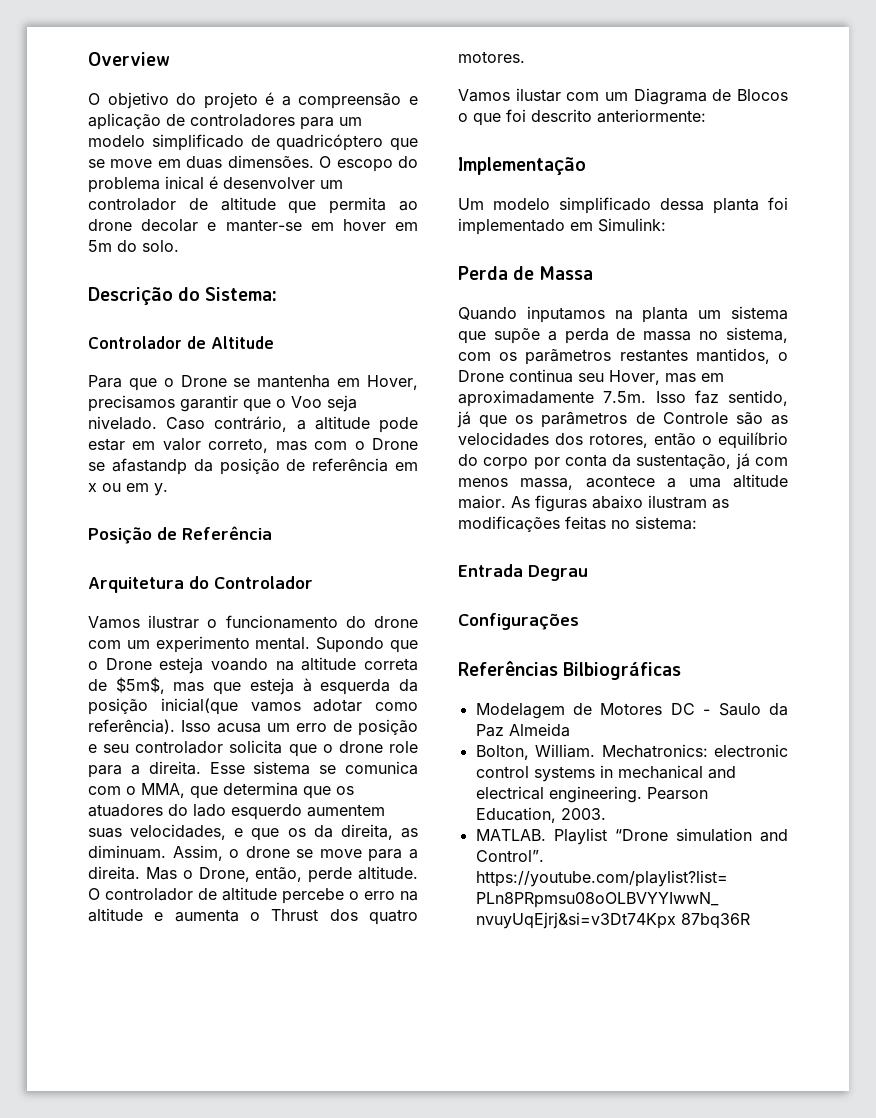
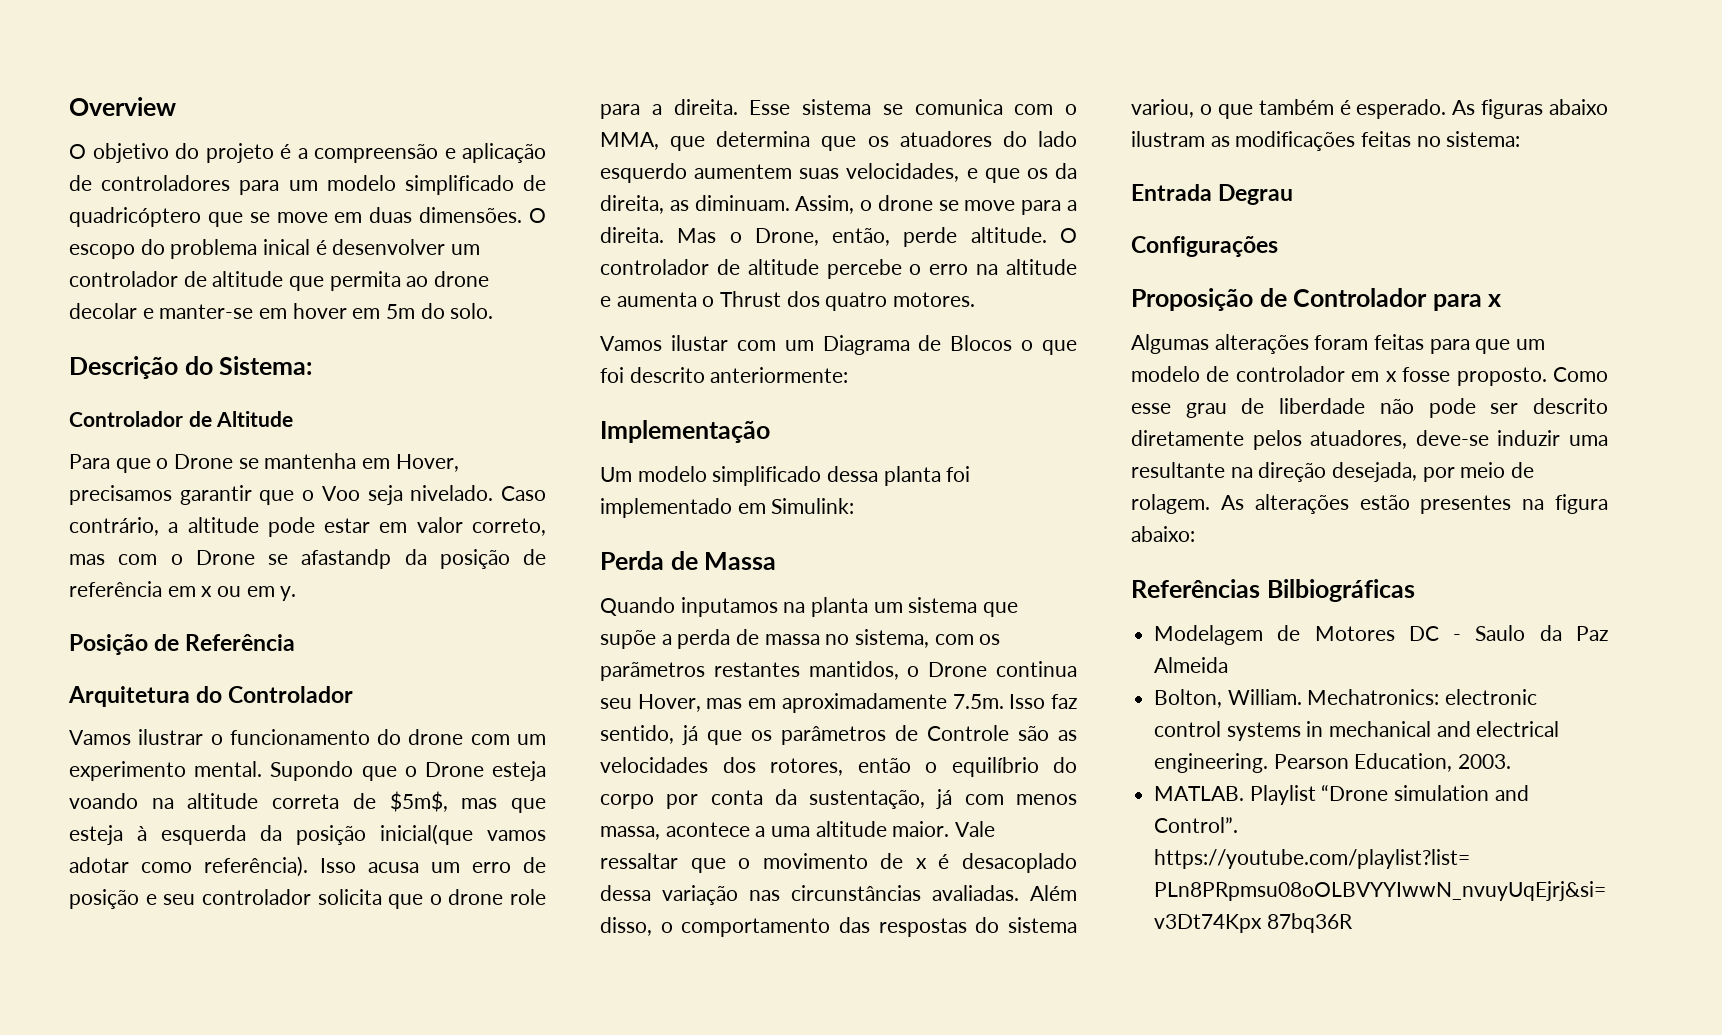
(506, 502) none -> [955,821,996,837] [600,853,1077,873] [600,885,1077,905] [600,917,1077,937] [1131,99,1447,119] Vale ressaltar que o movimento de x é desacoplado dessa variação nas circunstâncias avaliadas. Além disso, o comportamento das respostas do sistema variou, o que também é esperado.
(579, 621) none -> [1131,288,1502,311] [1131,334,1546,354] [1131,366,1608,386] [1131,398,1608,418] [1131,430,1608,450] [1131,462,1535,482] [1131,494,1608,514] [1131,526,1195,542] // Proposição de Controlador para x // Algumas alterações foram feitas para que um modelo de controlador em x fosse proposto. Como esse grau de liberdade não pode ser descrito diretamente pelos atuadores, deve-se induzir uma resultante na direção desejada, por meio de rolagem. As alterações estão presentes na figura abaixo:

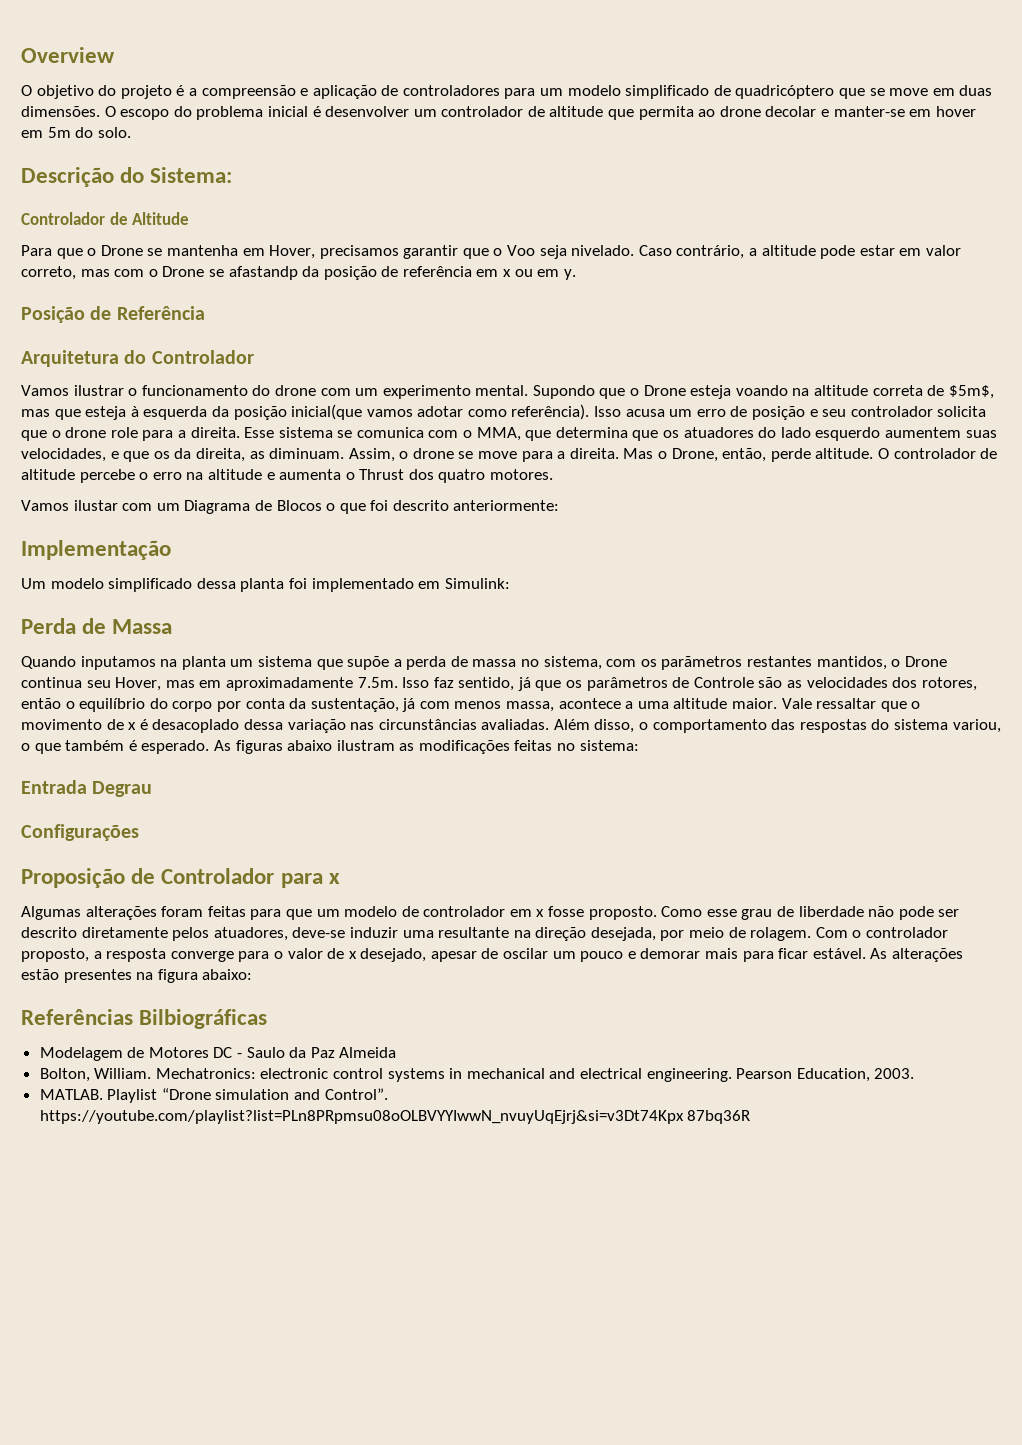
[263,239,311,255] inical -> [267,106,308,117] inicial
(1210, 504) none -> [815,927,949,938] [21,948,866,962] Com o controlador proposto, a resposta converge para o valor de x desejado, apesar de oscilar um pouco e demorar mais para ficar estável.

